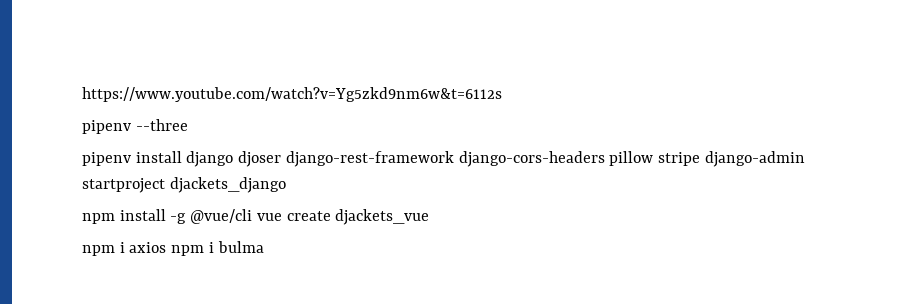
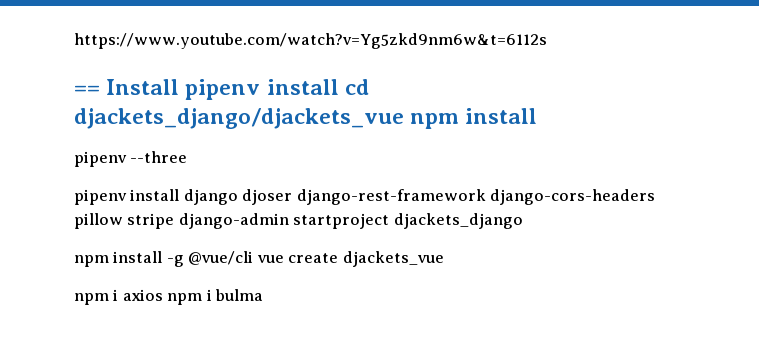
(502, 94) none -> [74,79,369,100] [74,108,538,129] // == Install pipenv install cd djackets_django/djackets_vue npm install

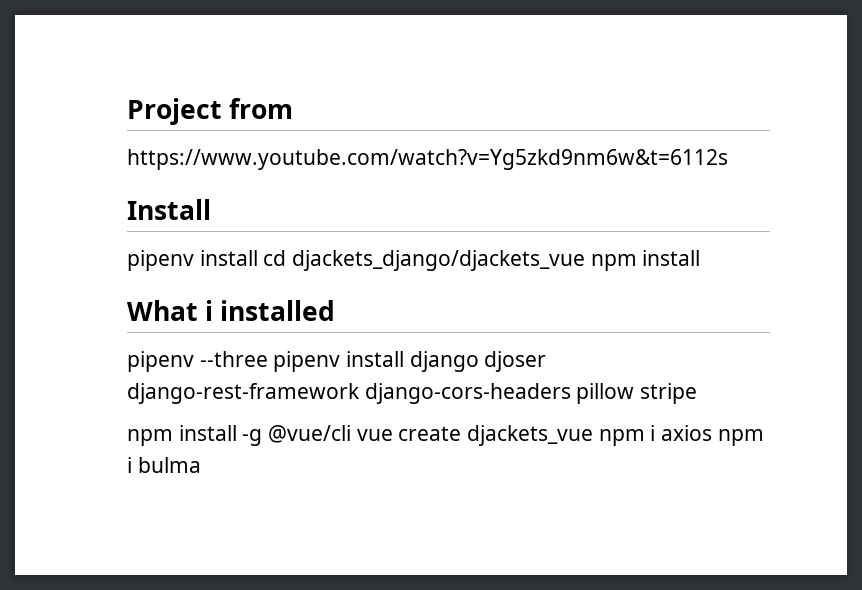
(74, 41) none -> [127,98,294,125] Project from //
[74,85,100,95] == -> (728, 159) none
(180, 87) none -> (211, 209) //
(538, 116) none -> [127,300,336,321] // What i installed
(188, 157) // -> (268, 359) none
[178,213,523,229] django-admin startproject djackets_django -> (698, 393) none
(444, 259) // -> (594, 435) none

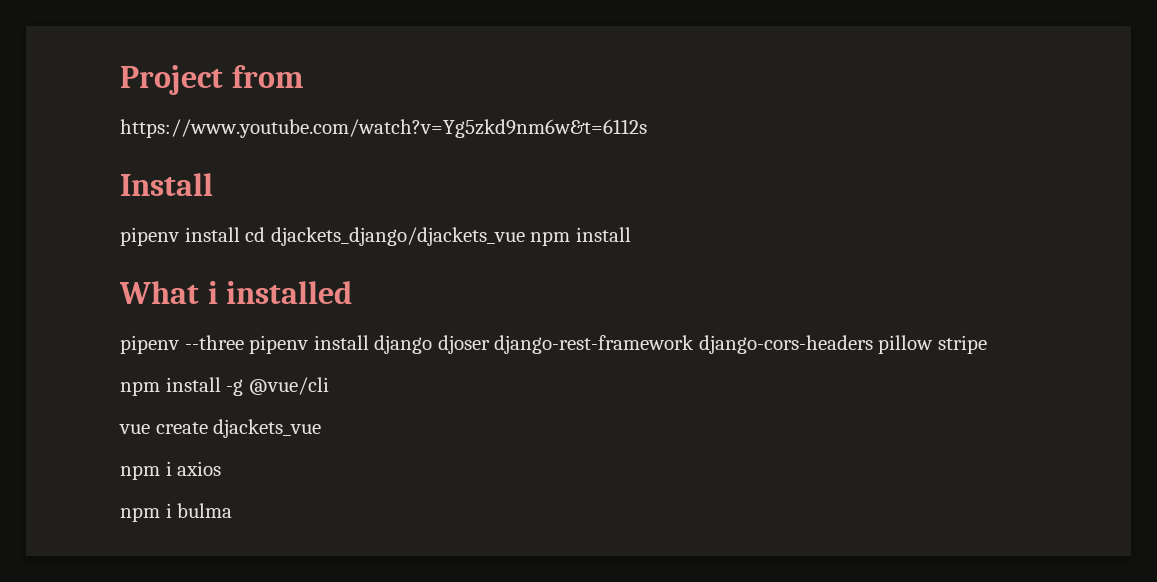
(352, 434) none -> (329, 386) //
(594, 435) none -> (322, 428) //
(713, 433) none -> (222, 468) //

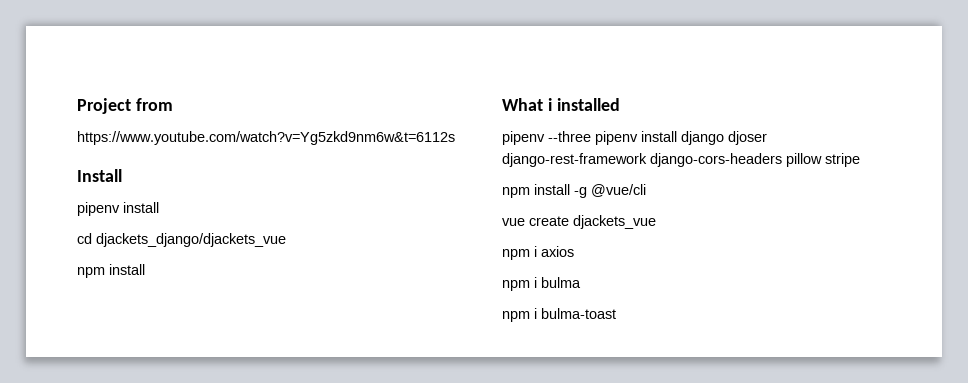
(240, 234) none -> (159, 207) //
(525, 236) none -> (286, 240) //
(233, 510) none -> [502,308,616,322] // npm i bulma-toast

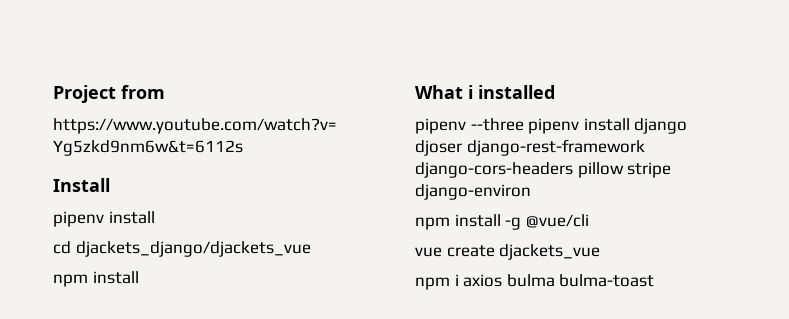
(860, 160) none -> [415,184,531,200] django-environ
[502,277,537,291] // npm i -> (503, 280) none
[502,308,537,322] // npm i -> (555, 280) none

